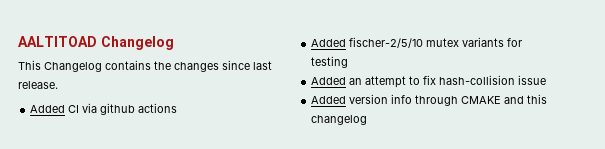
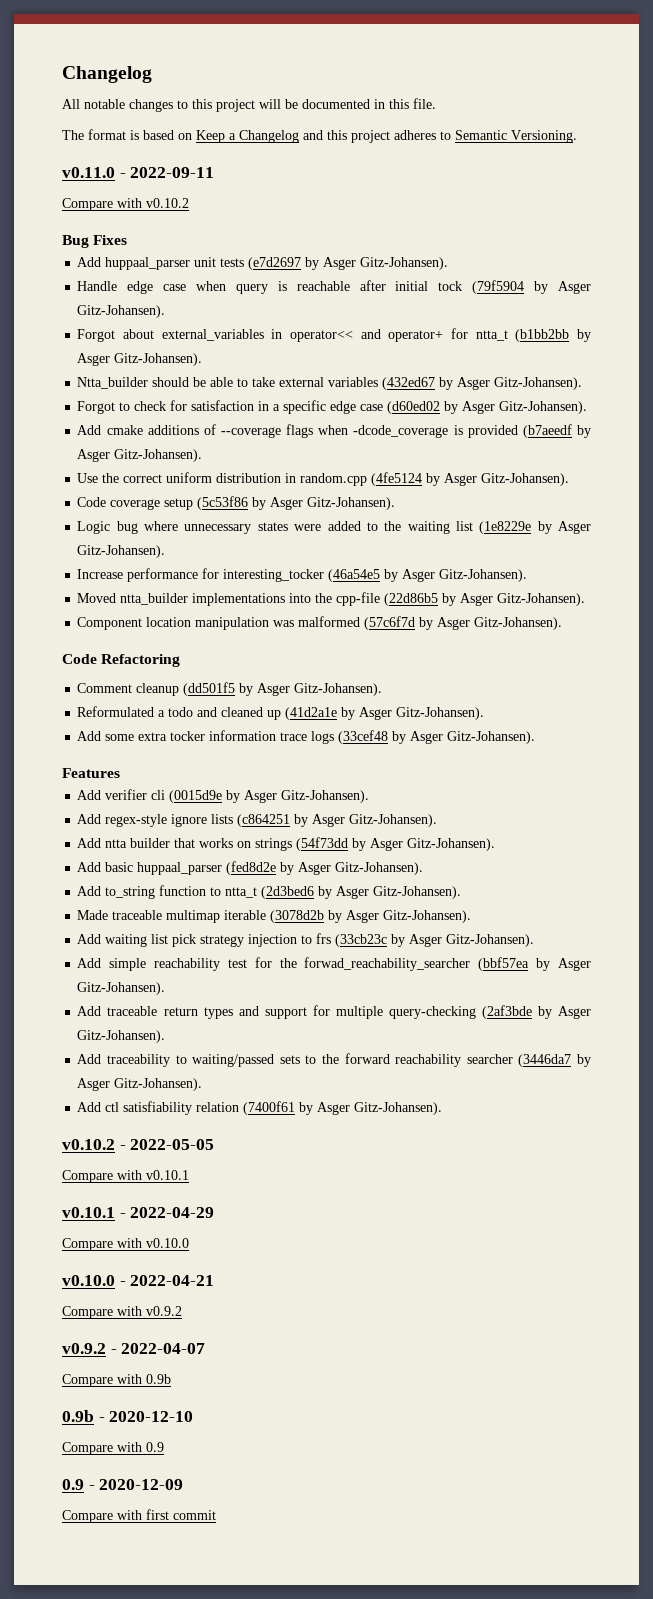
[18,36,97,47] AALTITOAD -> (62, 74) none
[18,60,272,72] [18,81,58,89] [30,103,178,115] [311,37,523,48] [311,56,349,68] [311,75,547,88] [311,94,548,106] [311,115,368,125] This Changelog contains the changes since last release. // Added CI via github actions // Added fischer-2/5/10 mutex variants for testing // Added an attempt to fix hash-collision issue // Added version info through CMAKE and this changelog -> [62,98,436,112] [62,129,577,143] [62,167,215,178] [62,198,189,211] [62,235,128,248] [77,257,449,270] [77,280,591,294] [77,305,166,318] [77,328,592,342] [77,353,203,366] [77,377,583,390] [77,400,588,414] [77,424,591,438] [77,449,203,462] [77,472,570,486] [77,496,396,510] [77,521,592,534] [77,545,166,558] [77,568,528,582] [77,592,586,606] [77,616,563,630] [62,654,181,667] [77,682,383,696] [77,706,485,720] [77,730,536,744] [62,768,120,778] [77,789,370,803] [77,814,438,827] [77,837,496,851] [77,861,424,875] [77,885,462,899] [77,910,472,923] [77,933,535,947] [77,957,591,971] [77,982,166,995] [77,1005,591,1019] [77,1030,166,1043] [77,1053,592,1067] [77,1078,203,1091] [77,1101,443,1115] [62,1139,215,1150] [62,1170,189,1183] [62,1207,215,1218] [62,1238,189,1251] [62,1275,215,1286] [62,1306,182,1319] [62,1343,206,1354] [62,1374,171,1387] [62,1410,194,1422] [62,1442,164,1455] [62,1479,184,1490] [62,1509,216,1523] All notable changes to this project will be documented in this file. // The format is based on Keep a Changelog and this project adheres to Semantic Versioning. // v0.11.0 - 2022-09-11 // Compare with v0.10.2 // Bug Fixes // Add huppaal_parser unit tests (e7d2697 by Asger Gitz-Johansen). // Handle edge case when query is reachable after initial tock (79f5904 by Asger Gitz-Johansen). // Forgot about external_variables in operator<< and operator+ for ntta_t (b1bb2bb by Asger Gitz-Johansen). // Ntta_builder should be able to take external variables (432ed67 by Asger Gitz-Johansen). // Forgot to check for satisfaction in a specific edge case (d60ed02 by Asger Gitz-Johansen). // Add cmake additions of --coverage flags when -dcode_coverage is provided (b7aeedf by Asger Gitz-Johansen). // Use the correct uniform distribution in random.cpp (4fe5124 by Asger Gitz-Johansen). // Code coverage setup (5c53f86 by Asger Gitz-Johansen). // Logic bug where unnecessary states were added to the waiting list (1e8229e by Asger Gitz-Johansen). // Increase performance for interesting_tocker (46a54e5 by Asger Gitz-Johansen). // Moved ntta_builder implementations into the cpp-file (22d86b5 by Asger Gitz-Johansen). // Component location manipulation was malformed (57c6f7d by Asger Gitz-Johansen). // Code Refactoring // Comment cleanup (dd501f5 by Asger Gitz-Johansen). // Reformulated a todo and cleaned up (41d2a1e by Asger Gitz-Johansen). // Add some extra tocker information trace logs (33cef48 by Asger Gitz-Johansen). // Features // Add verifier cli (0015d9e by Asger Gitz-Johansen). // Add regex-style ignore lists (c864251 by Asger Gitz-Johansen). // Add ntta builder that works on strings (54f73dd by Asger Gitz-Johansen). // Add basic huppaal_parser (fed8d2e by Asger Gitz-Johansen). // Add to_string function to ntta_t (2d3bed6 by Asger Gitz-Johansen). // Made traceable multimap iterable (3078d2b by Asger Gitz-Johansen). // Add waiting list pick strategy injection to frs (33cb23c by Asger Gitz-Johansen). // Add simple reachability test for the forwad_reachability_searcher (bbf57ea by Asger Gitz-Johansen). // Add traceable return types and support for multiple query-checking (2af3bde by Asger Gitz-Johansen). // Add traceability to waiting/passed sets to the forward reachability searcher (3446da7 by Asger Gitz-Johansen). // Add ctl satisfiability relation (7400f61 by Asger Gitz-Johansen). // v0.10.2 - 2022-05-05 // Compare with v0.10.1 // v0.10.1 - 2022-04-29 // Compare with v0.10.0 // v0.10.0 - 2022-04-21 // Compare with v0.9.2 // v0.9.2 - 2022-04-07 // Compare with 0.9b // 0.9b - 2020-12-10 // Compare with 0.9 // 0.9 - 2020-12-09 // Compare with first commit

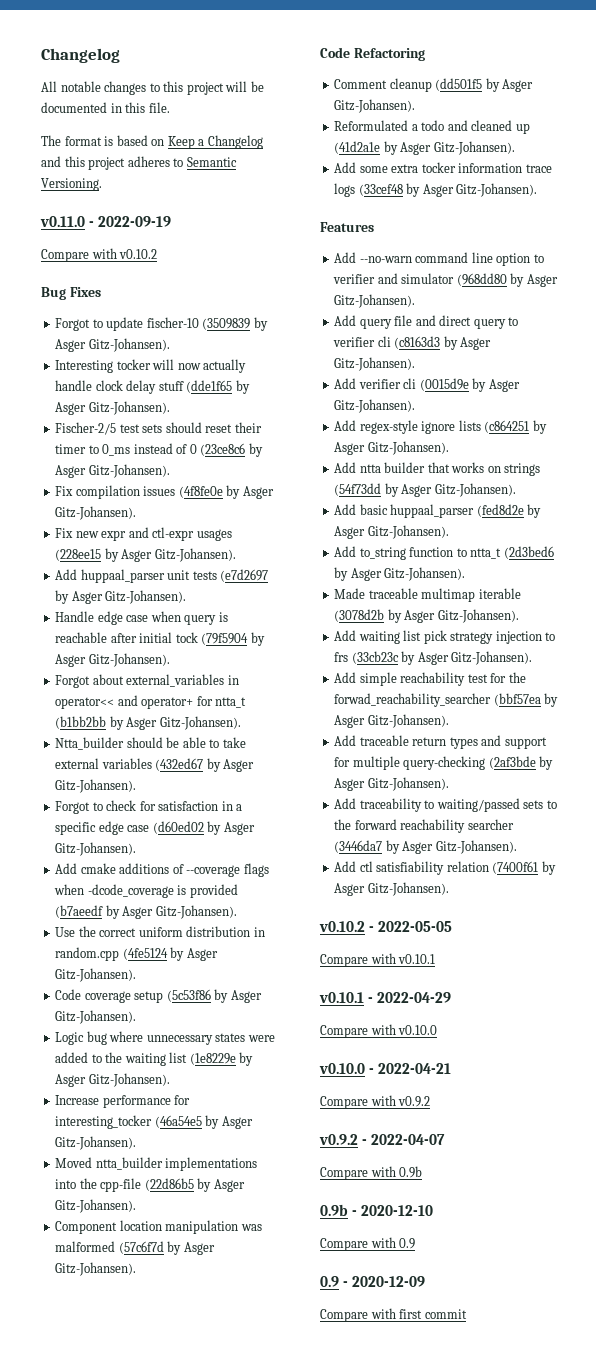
[130,167,215,178] 2022-09-11 -> [98,216,172,227] 2022-09-19
(128, 240) none -> [55,317,268,331] [55,338,170,352] [55,359,247,373] [55,380,250,394] [55,401,170,415] [55,422,262,435] [55,443,263,457] [55,464,170,478] [55,485,274,499] [55,506,137,520] [55,527,232,541] [55,548,236,562] // Forgot to update fischer-10 (3509839 by Asger Gitz-Johansen). // Interesting tocker will now actually handle clock delay stuff (dde1f65 by Asger Gitz-Johansen). // Fischer-2/5 test sets should reset their timer to 0_ms instead of 0 (23ce8c6 by Asger Gitz-Johansen). // Fix compilation issues (4f8fe0e by Asger Gitz-Johansen). // Fix new expr and ctl-expr usages (228ee15 by Asger Gitz-Johansen).
(120, 773) none -> [334,252,544,266] [333,273,558,287] [334,294,416,308] [334,315,519,329] [333,336,492,350] [334,357,416,371] // Add --no-warn command line option to verifier and simulator (968dd80 by Asger Gitz-Johansen). // Add query file and direct query to verifier cli (c8163d3 by Asger Gitz-Johansen).

